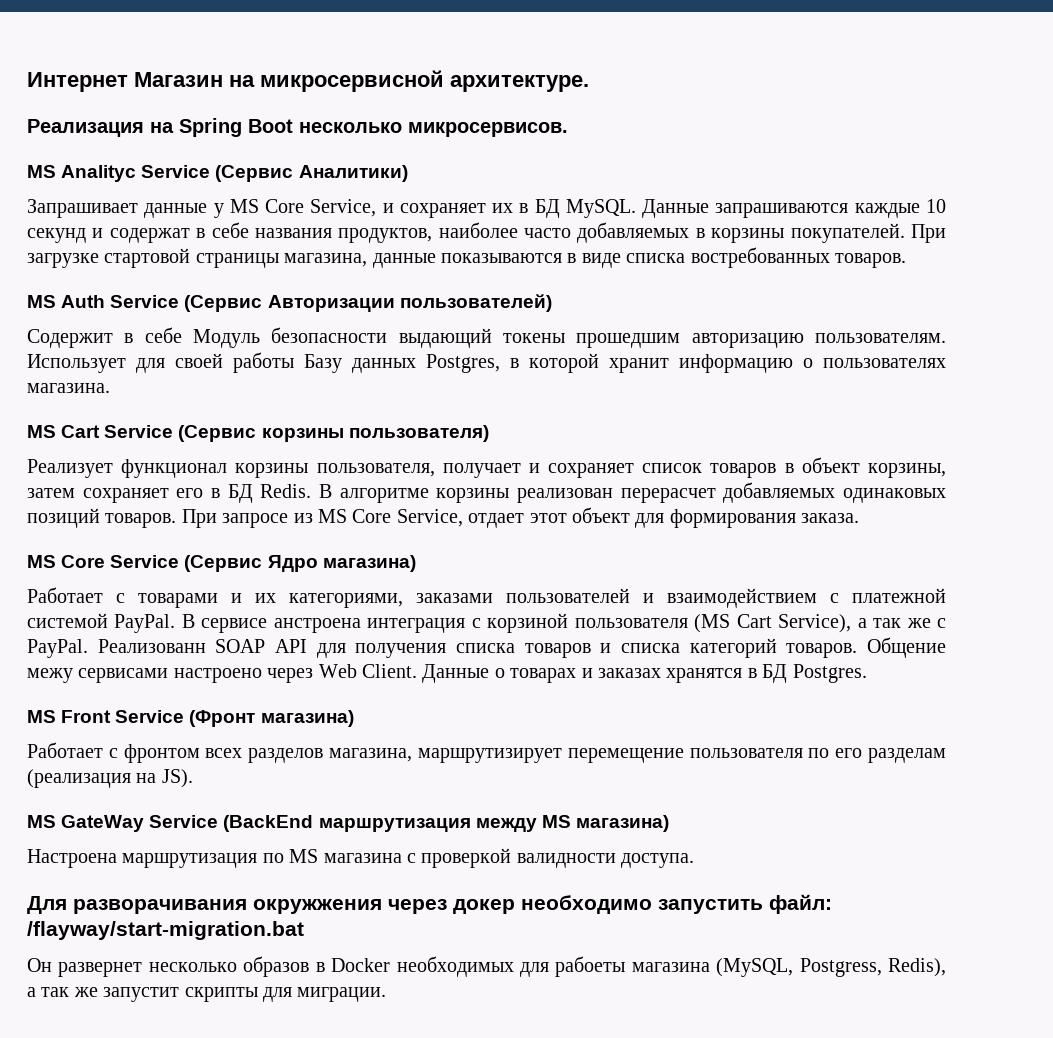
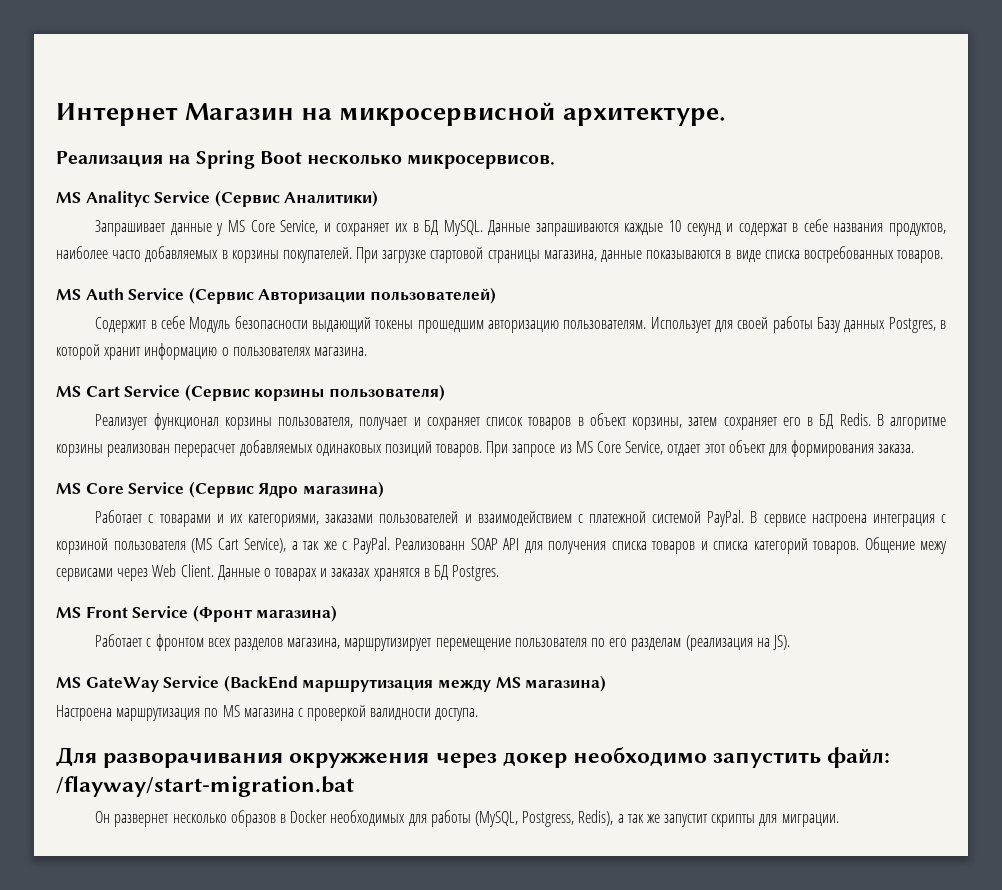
[273,618,361,633] анстроена -> [811,514,867,527] настроена
[173,668,262,683] настроено -> (113, 574) none
[555,956,710,977] рабоеты магазина -> [430,810,471,827] работы

